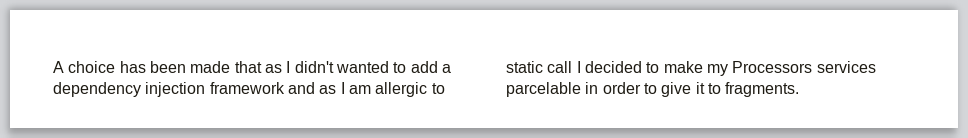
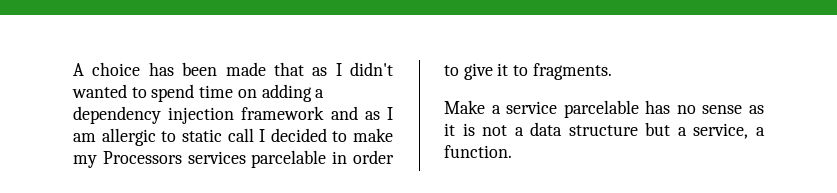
[410,61,438,73] add -> [151,84,312,102] spend time on adding
(800, 89) none -> [444,100,764,118] [444,122,765,139] [444,145,512,158] // Make a service parcelable has no sense as it is not a data structure but a service, a function.

